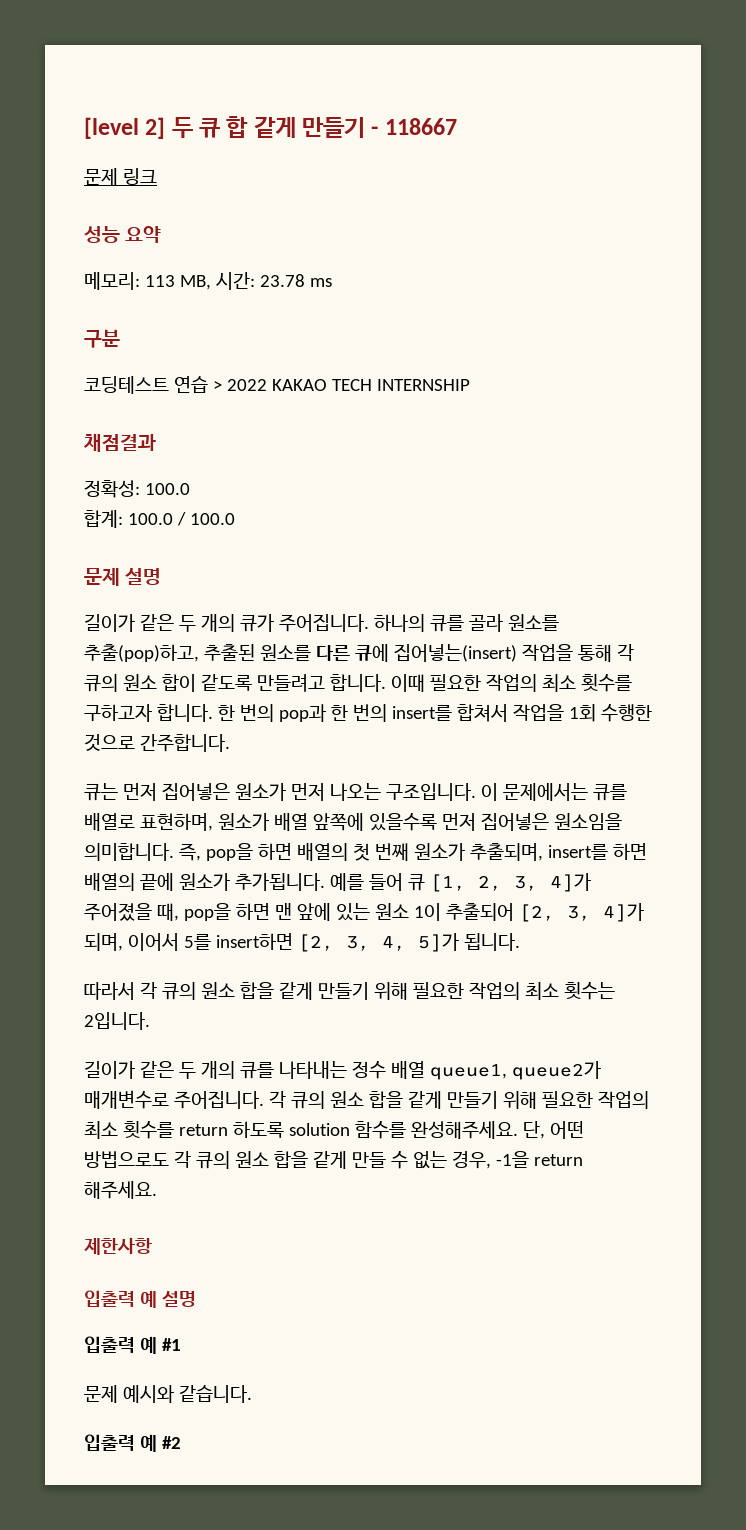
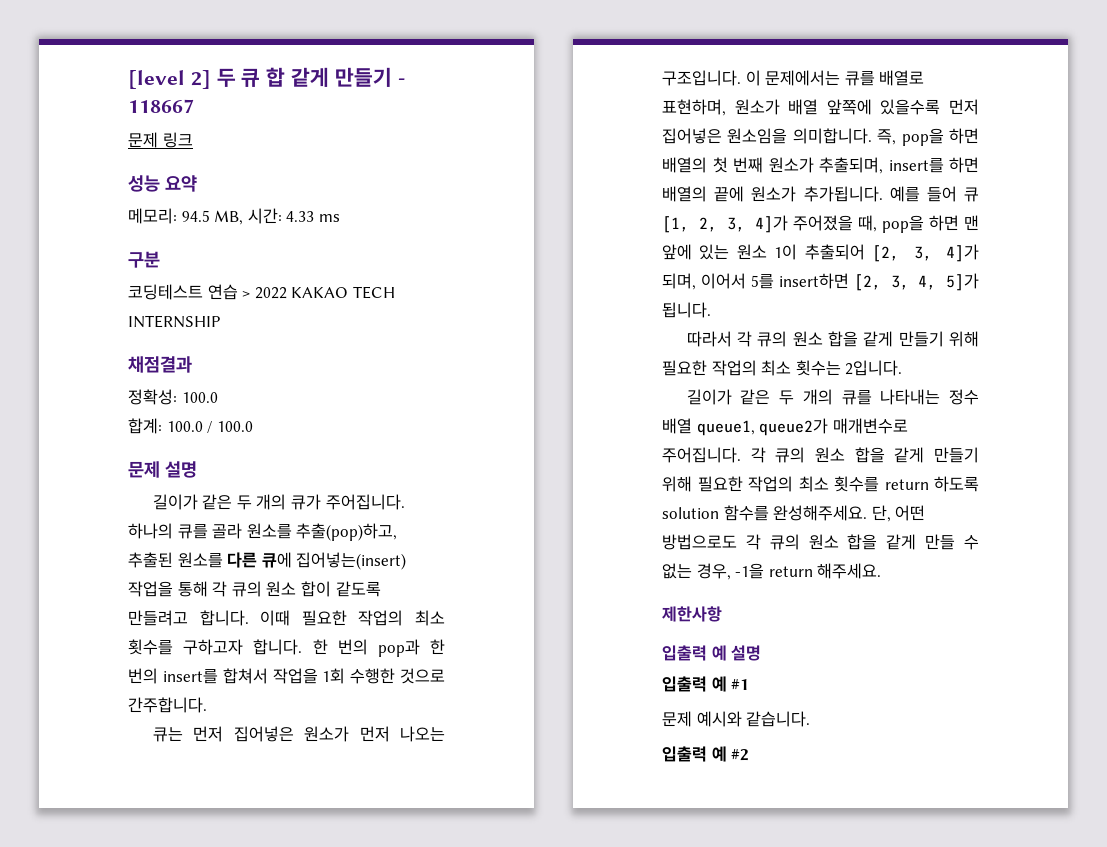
[144,275,175,287] 113 -> [181,210,210,222] 94.5
[259,274,305,287] 23.78 -> [286,211,315,222] 4.33

